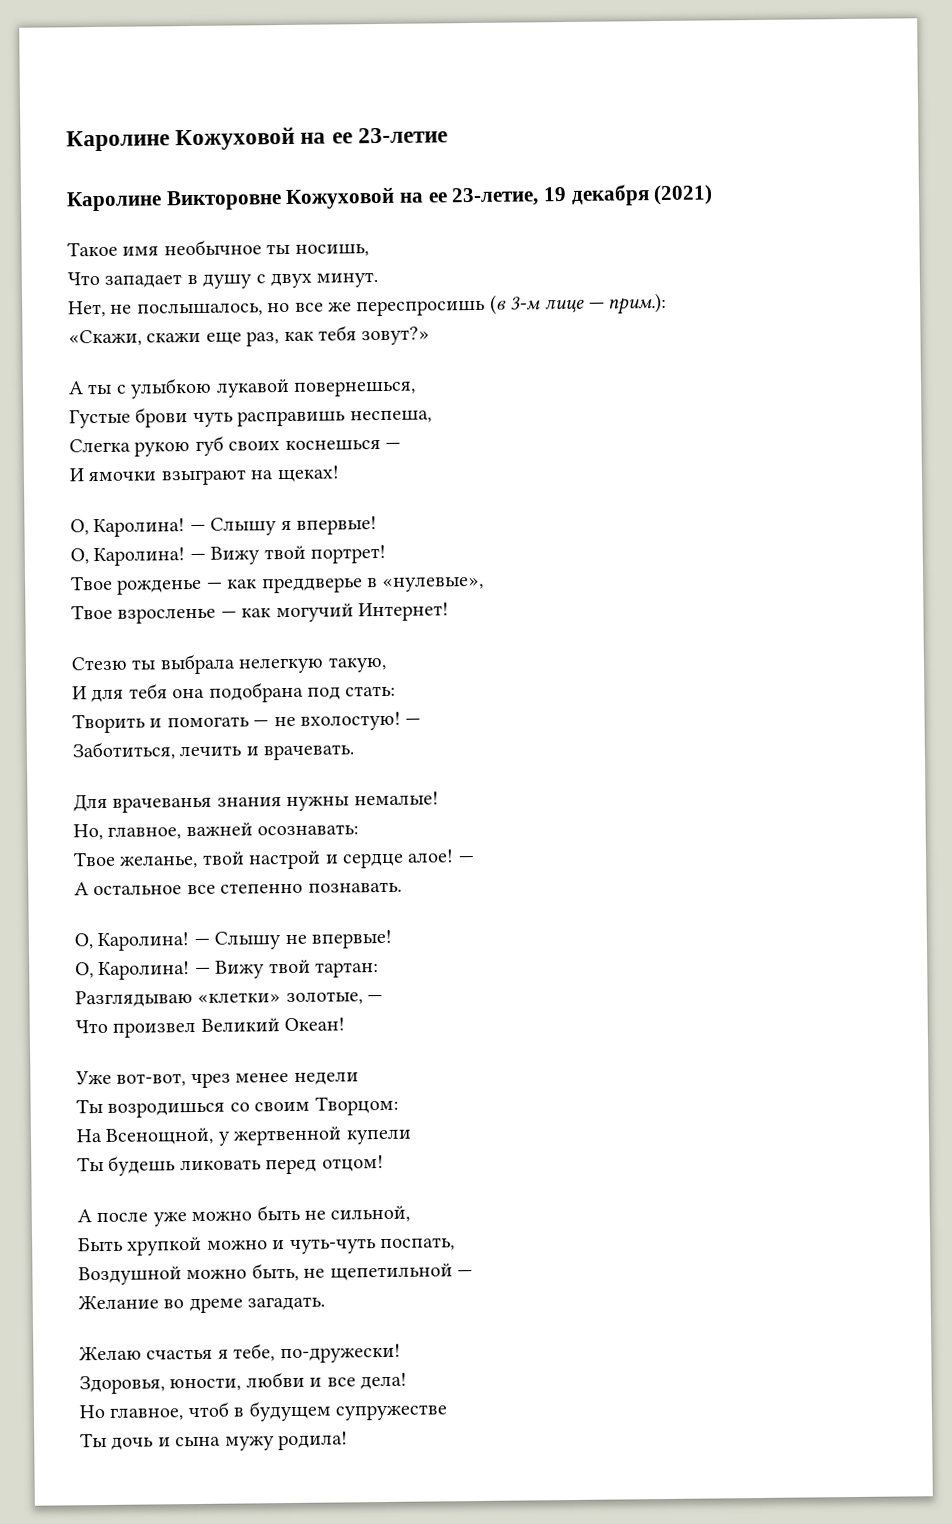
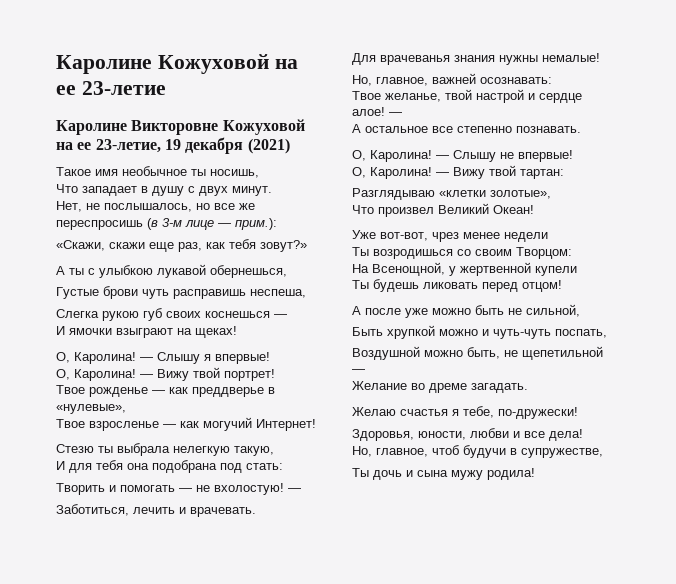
[293,380,416,397] повернешься, -> [210,265,287,278] обернешься,
[197,991,384,1006] «клетки» золотые, — -> [439,190,551,199] «клетки золотые»,
[79,1404,105,1419] Но -> [352,446,372,457] Но,
[233,1400,447,1422] в будущем супружестве -> [463,445,603,458] будучи в супружестве,

